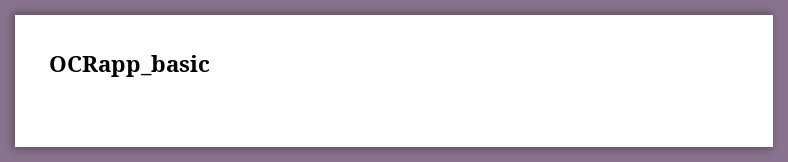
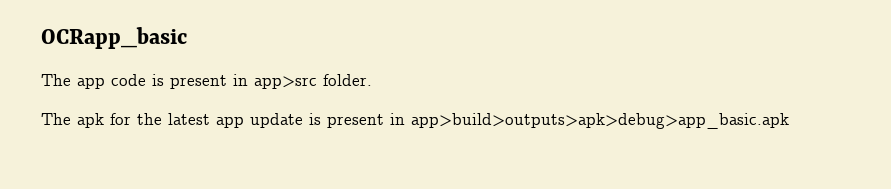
(210, 66) none -> [41,74,372,89] [41,113,789,129] // The app code is present in app>src folder. // The apk for the latest app update is present in app>build>outputs>apk>debug>app_basic.apk

